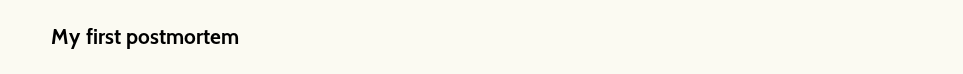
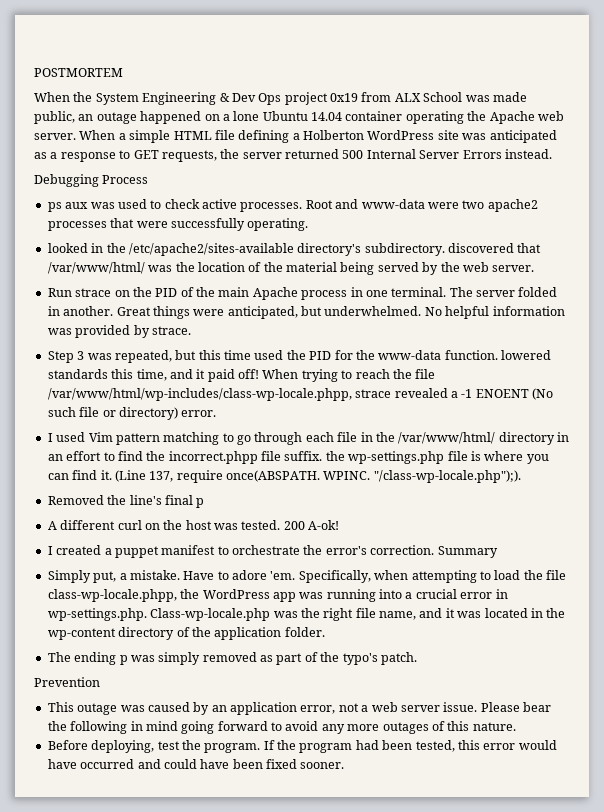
[51,28,240,49] My first postmortem -> [34,68,123,77] [34,92,527,105] [34,111,564,124] [34,130,557,143] [34,149,552,162] [34,174,149,187] [47,199,538,212] [47,218,309,231] [47,243,542,256] [47,262,535,275] [47,287,558,300] [47,306,565,319] [47,325,191,338] [47,350,551,363] [47,369,436,382] [47,388,553,401] [47,407,217,420] [47,432,569,445] [47,451,549,464] [47,470,521,483] [47,495,205,508] [47,520,340,530] [47,545,498,558] [47,570,566,583] [47,589,508,602] [47,608,566,621] [47,627,325,640] [47,652,417,665] [34,677,100,687] [47,702,551,715] [47,721,516,734] [47,740,557,753] [47,759,345,769] POSTMORTEM // When the System Engineering & Dev Ops project 0x19 from ALX School was made public, an outage happened on a lone Ubuntu 14.04 container operating the Apache web server. When a simple HTML file defining a Holberton WordPress site was anticipated as a response to GET requests, the server returned 500 Internal Server Errors instead. // Debugging Process // ps aux was used to check active processes. Root and www-data were two apache2 processes that were successfully operating. // looked in the /etc/apache2/sites-available directory's subdirectory. discovered that /var/www/html/ was the location of the material being served by the web server. // Run strace on the PID of the main Apache process in one terminal. The server folded in another. Great things were anticipated, but underwhelmed. No helpful information was provided by strace. // Step 3 was repeated, but this time used the PID for the www-data function. lowered standards this time, and it paid off! When trying to reach the file /var/www/html/wp-includes/class-wp-locale.phpp, strace revealed a -1 ENOENT (No such file or directory) error. // I used Vim pattern matching to go through each file in the /var/www/html/ directory in an effort to find the incorrect.phpp file suffix. the wp-settings.php file is where you can find it. (Line 137, require once(ABSPATH. WPINC. "/class-wp-locale.php");). // Removed the line's final p // A different curl on the host was tested. 200 A-ok! // I created a puppet manifest to orchestrate the error's correction. Summary // Simply put, a mistake. Have to adore 'em. Specifically, when attempting to load the file class-wp-locale.phpp, the WordPress app was running into a crucial error in wp-settings.php. Class-wp-locale.php was the right file name, and it was located in the wp-content directory of the application folder. // The ending p was simply removed as part of the typo's patch. // Prevention // This outage was caused by an application error, not a web server issue. Please bear the following in mind going forward to avoid any more outages of this nature. // Before deploying, test the program. If the program had been tested, this error would have occurred and could have been fixed sooner.

